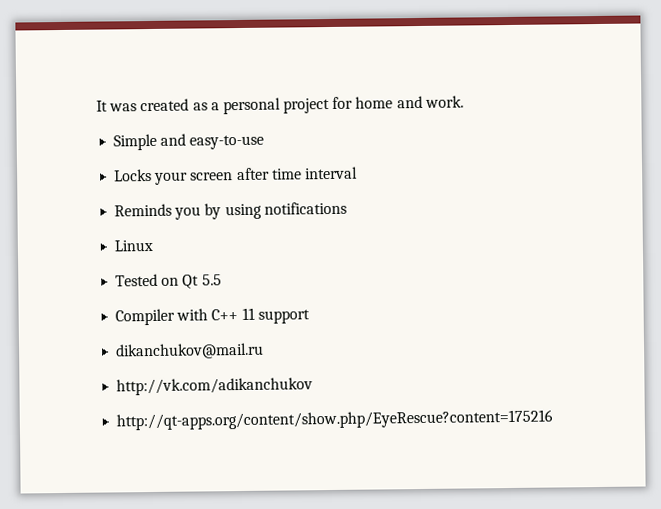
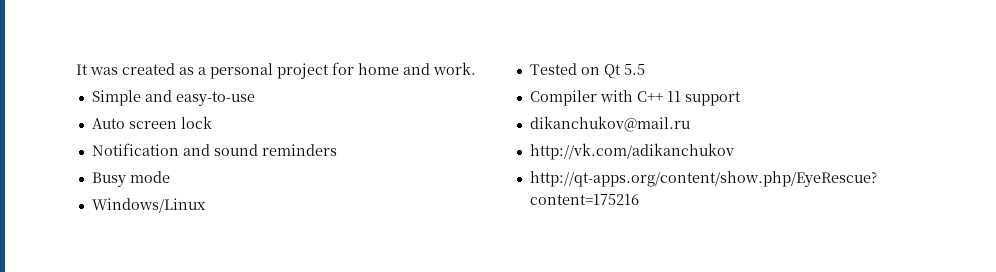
[114,166,358,185] [114,201,347,220] [114,239,154,252] Locks your screen after time interval // Reminds you by using notifications // Linux -> [91,116,212,129] [91,143,337,156] [91,171,170,187] [91,198,206,213] Auto screen lock // Notification and sound reminders // Busy mode // Windows/Linux

